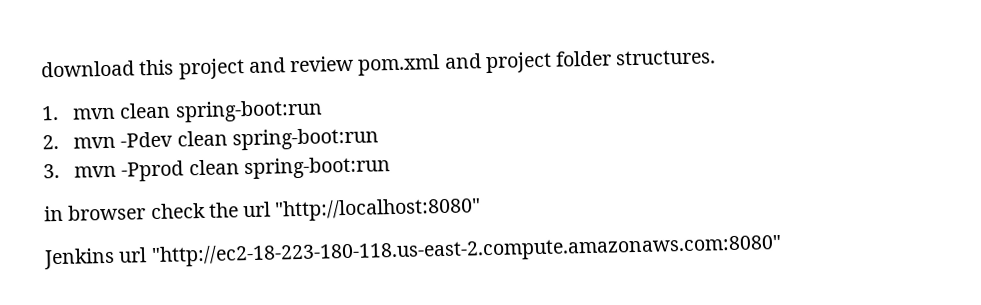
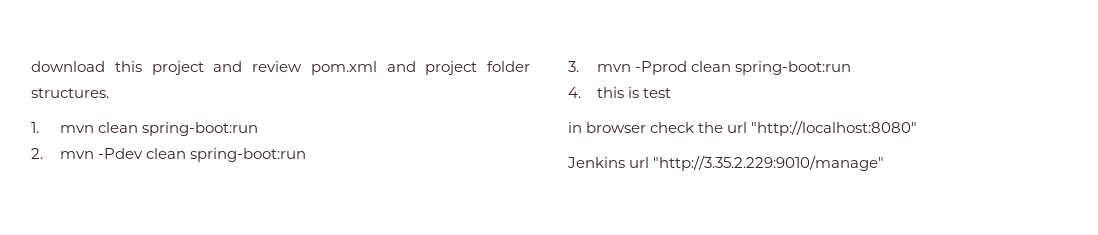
(391, 168) none -> [568,87,672,98] // 4. this is test
[150,233,782,268] "http://ec2-18-223-180-118.us-east-2.compute.amazonaws.com:8080" -> [653,155,885,171] "http://3.35.2.229:9010/manage"

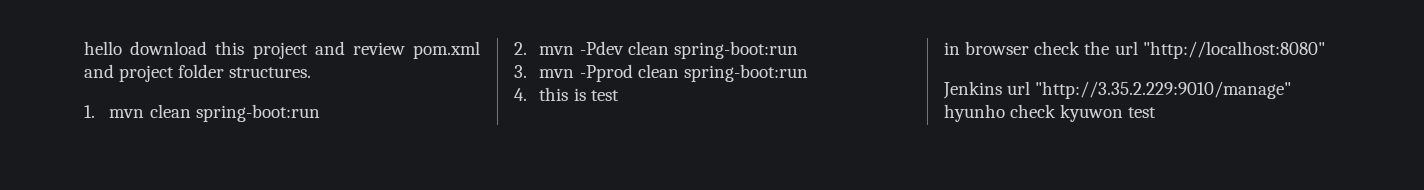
(31, 66) none -> [84,41,122,55] hello
(885, 163) none -> [944,104,1157,122] hyunho check kyuwon test

